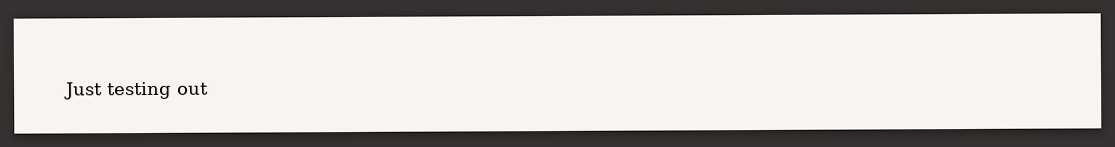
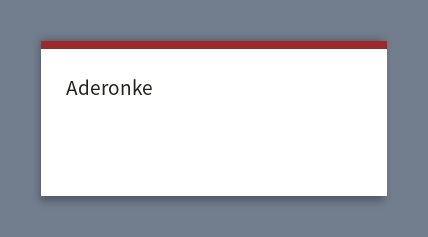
[64,81,209,100] Just testing out -> [66,79,153,95] Aderonke

